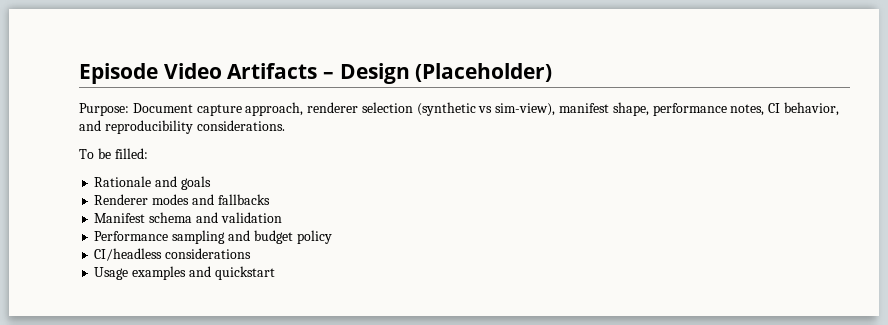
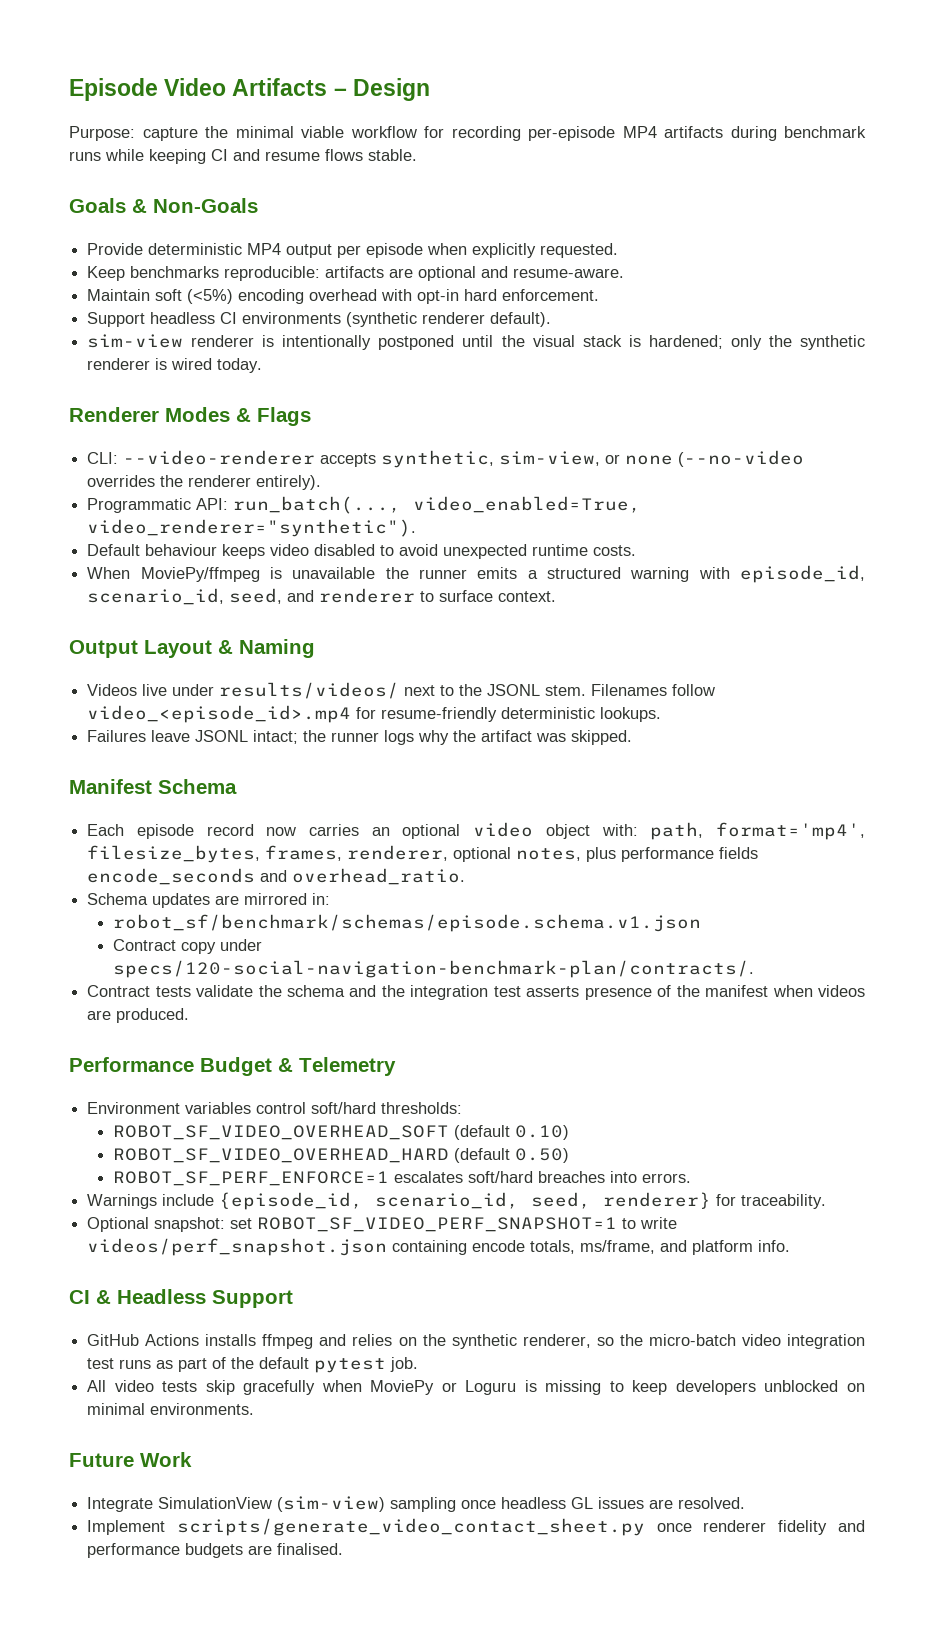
[415,63,553,82] (Placeholder) -> (430, 89) none
[132,102,839,116] [79,120,285,134] [79,148,148,159] [94,176,211,190] [94,194,270,205] [94,212,282,223] [94,230,332,244] [94,248,252,261] [94,266,275,280] Document capture approach, renderer selection (synthetic vs sim-view), manifest shape, performance notes, CI behavior, and reproducibility considerations. // To be filled: // Rationale and goals // Renderer modes and fallbacks // Manifest schema and validation // Performance sampling and budget policy // CI/headless considerations // Usage examples and quickstart -> [142,126,866,141] [69,149,417,164] [69,198,258,213] [87,243,619,258] [87,266,625,281] [87,289,600,304] [87,312,552,327] [87,334,865,350] [87,358,263,373] [69,407,311,426] [87,450,805,468] [87,475,322,490] [87,496,642,514] [87,519,417,537] [87,544,637,559] [87,565,866,583] [87,588,557,605] [69,639,315,658] [87,682,716,699] [87,705,662,723] [87,730,633,745] [69,779,237,794] [87,822,865,840] [87,845,759,863] [87,868,466,885] [87,893,331,908] [112,914,701,932] [112,939,262,954] [112,960,754,978] [87,985,866,1000] [87,1008,190,1023] [69,1057,396,1076] [87,1102,463,1114] [112,1125,569,1140] [112,1148,569,1163] [112,1171,691,1186] [87,1192,827,1210] [87,1217,678,1232] [87,1238,791,1256] [69,1289,293,1308] [87,1334,866,1349] [87,1357,419,1373] [87,1380,865,1395] [87,1403,255,1415] [69,1452,192,1467] [87,1496,746,1512] [87,1518,865,1536] [87,1543,344,1558] capture the minimal viable workflow for recording per-episode MP4 artifacts during benchmark runs while keeping CI and resume flows stable. // Goals & Non-Goals // Provide deterministic MP4 output per episode when explicitly requested. // Keep benchmarks reproducible: artifacts are optional and resume-aware. // Maintain soft (<5%) encoding overhead with opt-in hard enforcement. // Support headless CI environments (synthetic renderer default). // sim-view renderer is intentionally postponed until the visual stack is hardened; only the synthetic renderer is wired today. // Renderer Modes & Flags // CLI: --video-renderer accepts synthetic, sim-view, or none (--no-video overrides the renderer entirely). // Programmatic API: run_batch(..., video_enabled=True, video_renderer="synthetic"). // Default behaviour keeps video disabled to avoid unexpected runtime costs. // When MoviePy/ffmpeg is unavailable the runner emits a structured warning with episode_id, scenario_id, seed, and renderer to surface context. // Output Layout & Naming // Videos live under results/videos/ next to the JSONL stem. Filenames follow video_<episode_id>.mp4 for resume-friendly deterministic lookups. // Failures leave JSONL intact; the runner logs why the artifact was skipped. // Manifest Schema // Each episode record now carries an optional video object with: path, format='mp4', filesize_bytes, frames, renderer, optional notes, plus performance fields encode_seconds and overhead_ratio. // Schema updates are mirrored in: // robot_sf/benchmark/schemas/episode.schema.v1.json // Contract copy under specs/120-social-navigation-benchmark-plan/contracts/. // Contract tests validate the schema and the integration test asserts presence of the manifest when videos are produced. // Performance Budget & Telemetry // Environment variables control soft/hard thresholds: // ROBOT_SF_VIDEO_OVERHEAD_SOFT (default 0.10) // ROBOT_SF_VIDEO_OVERHEAD_HARD (default 0.50) // ROBOT_SF_PERF_ENFORCE=1 escalates soft/hard breaches into errors. // Warnings include {episode_id, scenario_id, seed, renderer} for traceability. // Optional snapshot: set ROBOT_SF_VIDEO_PERF_SNAPSHOT=1 to write videos/perf_snapshot.json containing encode totals, ms/frame, and platform info. // CI & Headless Support // GitHub Actions installs ffmpeg and relies on the synthetic renderer, so the micro-batch video integration test runs as part of the default pytest job. // All video tests skip gracefully when MoviePy or Loguru is missing to keep developers unblocked on minimal environments. // Future Work // Integrate SimulationView (sim-view) sampling once headless GL issues are resolved. // Implement scripts/generate_video_contact_sheet.py once renderer fidelity and performance budgets are finalised.

